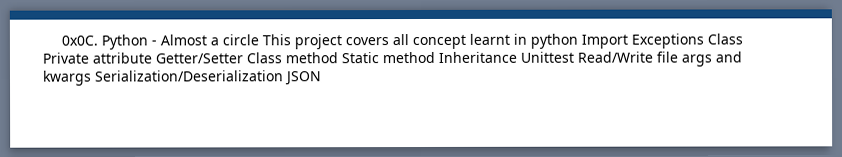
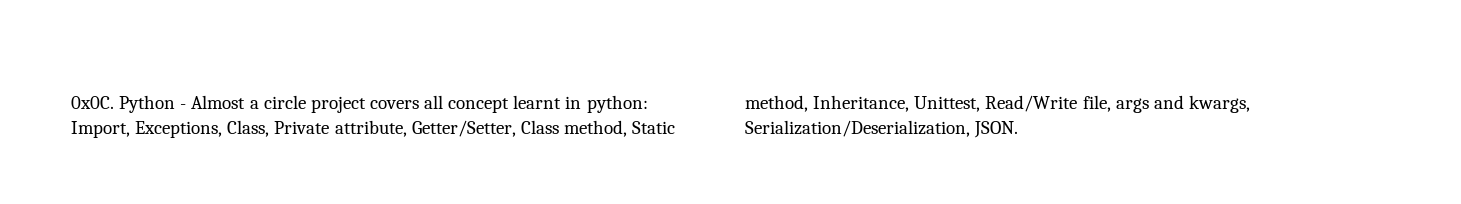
[261,34,291,46] This -> (306, 102) none
[529,33,743,49] [42,51,742,67] [42,70,322,86] python Import Exceptions Class Private attribute Getter/Setter Class method Static method Inheritance Unittest Read/Write file args and kwargs Serialization/Deserialization JSON -> [586,95,648,113] [71,120,676,138] [745,95,1250,113] [745,120,1019,138] python: Import, Exceptions, Class, Private attribute, Getter/Setter, Class method, Static method, Inheritance, Unittest, Read/Write file, args and kwargs, Serialization/Deserialization, JSON.

